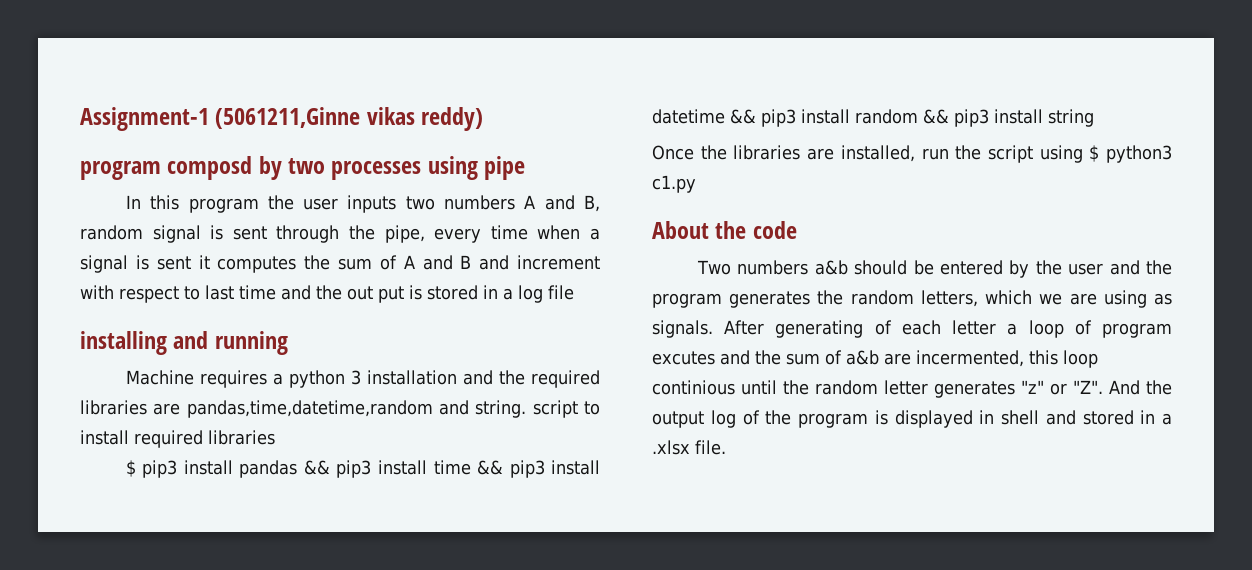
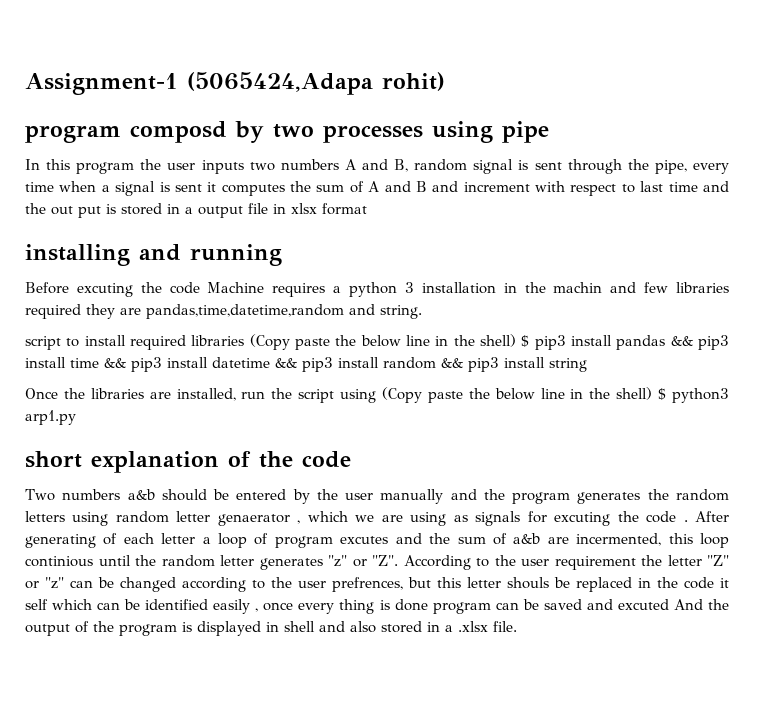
[215,107,484,131] (5061211,Ginne vikas reddy) -> [187,72,445,95] (5065424,Adapa rohit)
[518,285,543,303] log -> [198,206,243,218] output
(574, 292) none -> [273,203,367,215] in xlsx format
(288, 343) none -> [25,282,200,297] Before excuting the code
[462,370,600,388] [80,400,147,415] and the required libraries -> [503,282,730,293] [25,304,115,319] in the machin and few libraries required they
(527, 409) none -> (422, 312) //
(275, 437) // -> [249,334,516,350] (Copy paste the below line in the shell)
[1089,145,1172,163] [652,175,696,193] [652,221,709,239] $ python3 c1.py // About -> [382,387,730,403] [25,410,76,425] [25,451,251,473] (Copy paste the below line in the shell) $ python3 arp1.py // short explanation of
(1104, 269) none -> [380,489,444,504] manually
[920,290,978,307] letters, -> [25,511,301,526] letters using random letter genaerator ,
[652,320,713,338] signals. -> [475,511,688,526] signals for excuting the code .
(1103, 387) none -> [403,555,729,570] [25,577,729,592] [25,599,669,614] According to the user requirement the letter "Z" or "z" can be changed according to the user prefrences, but this letter shouls be replaced in the code it self which can be identified easily , once every thing is done program can be saved and excuted
[710,410,736,428] log -> (70, 630) none
(1076, 417) none -> [350,621,376,633] also

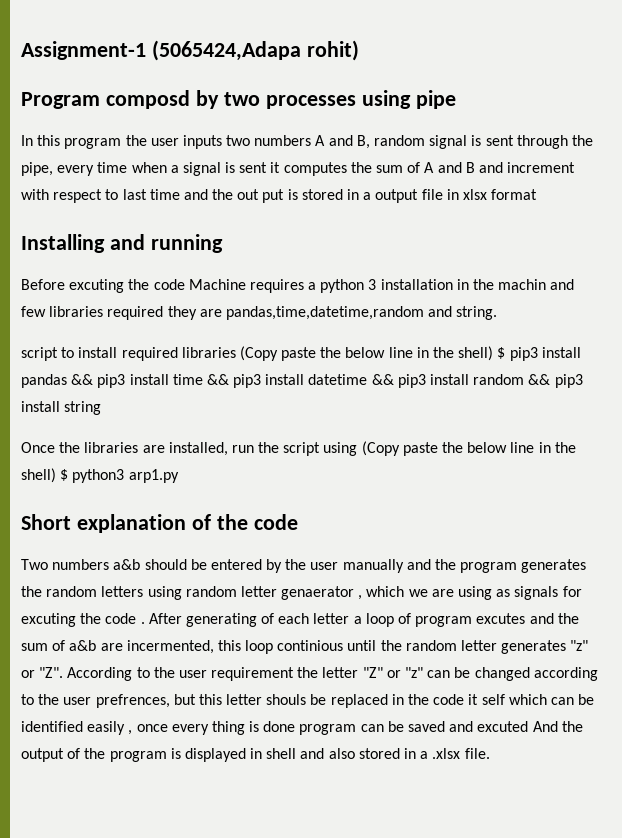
[25,125,121,143] program -> [21,92,100,109] Program
[25,244,130,266] installing -> [21,234,105,253] Installing
[25,451,82,468] short -> [21,514,71,530] Short

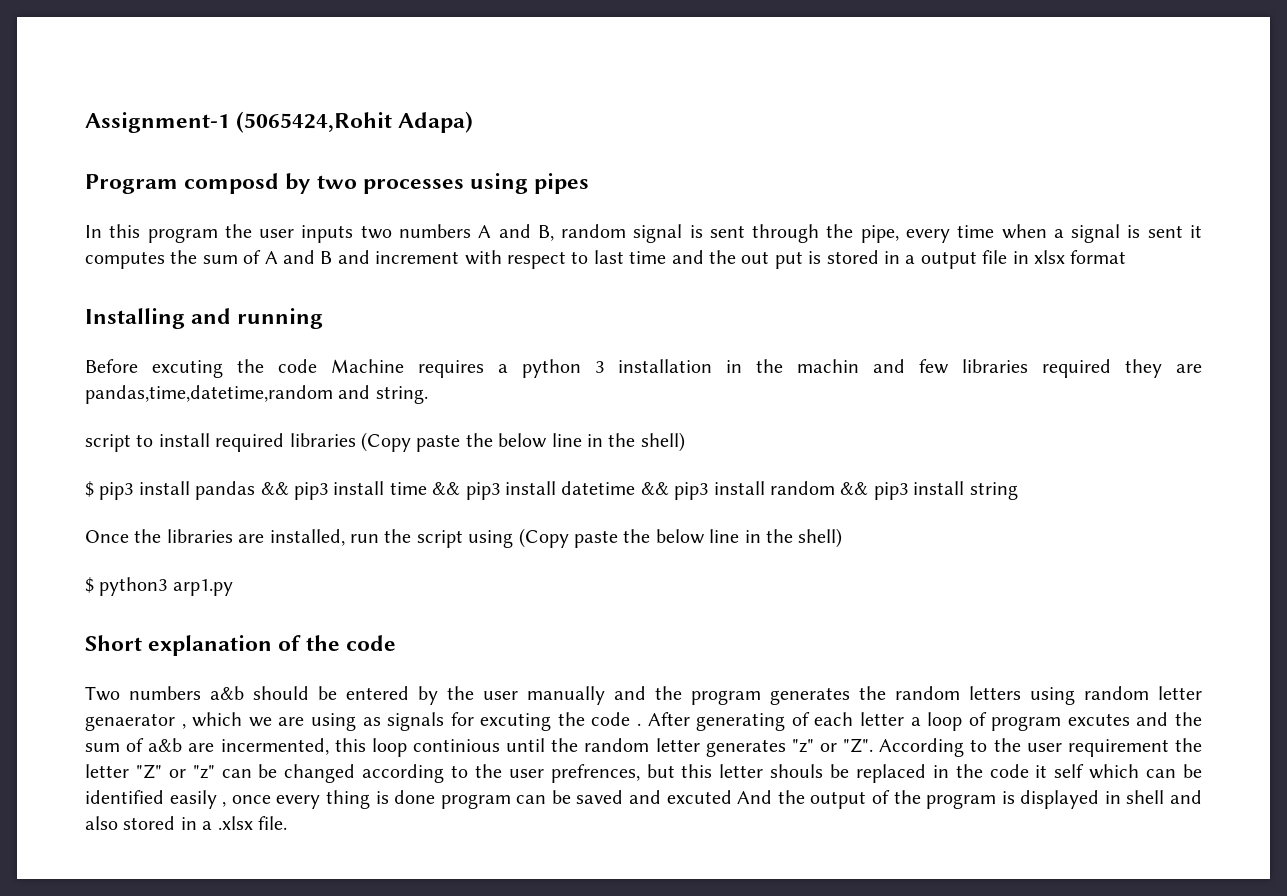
[151,40,359,61] (5065424,Adapa rohit) -> [236,111,474,133] (5065424,Rohit Adapa)
[415,90,456,109] pipe -> [534,173,590,194] pipes
(494, 353) none -> (685, 442) //
(56, 475) none -> (843, 538) //

